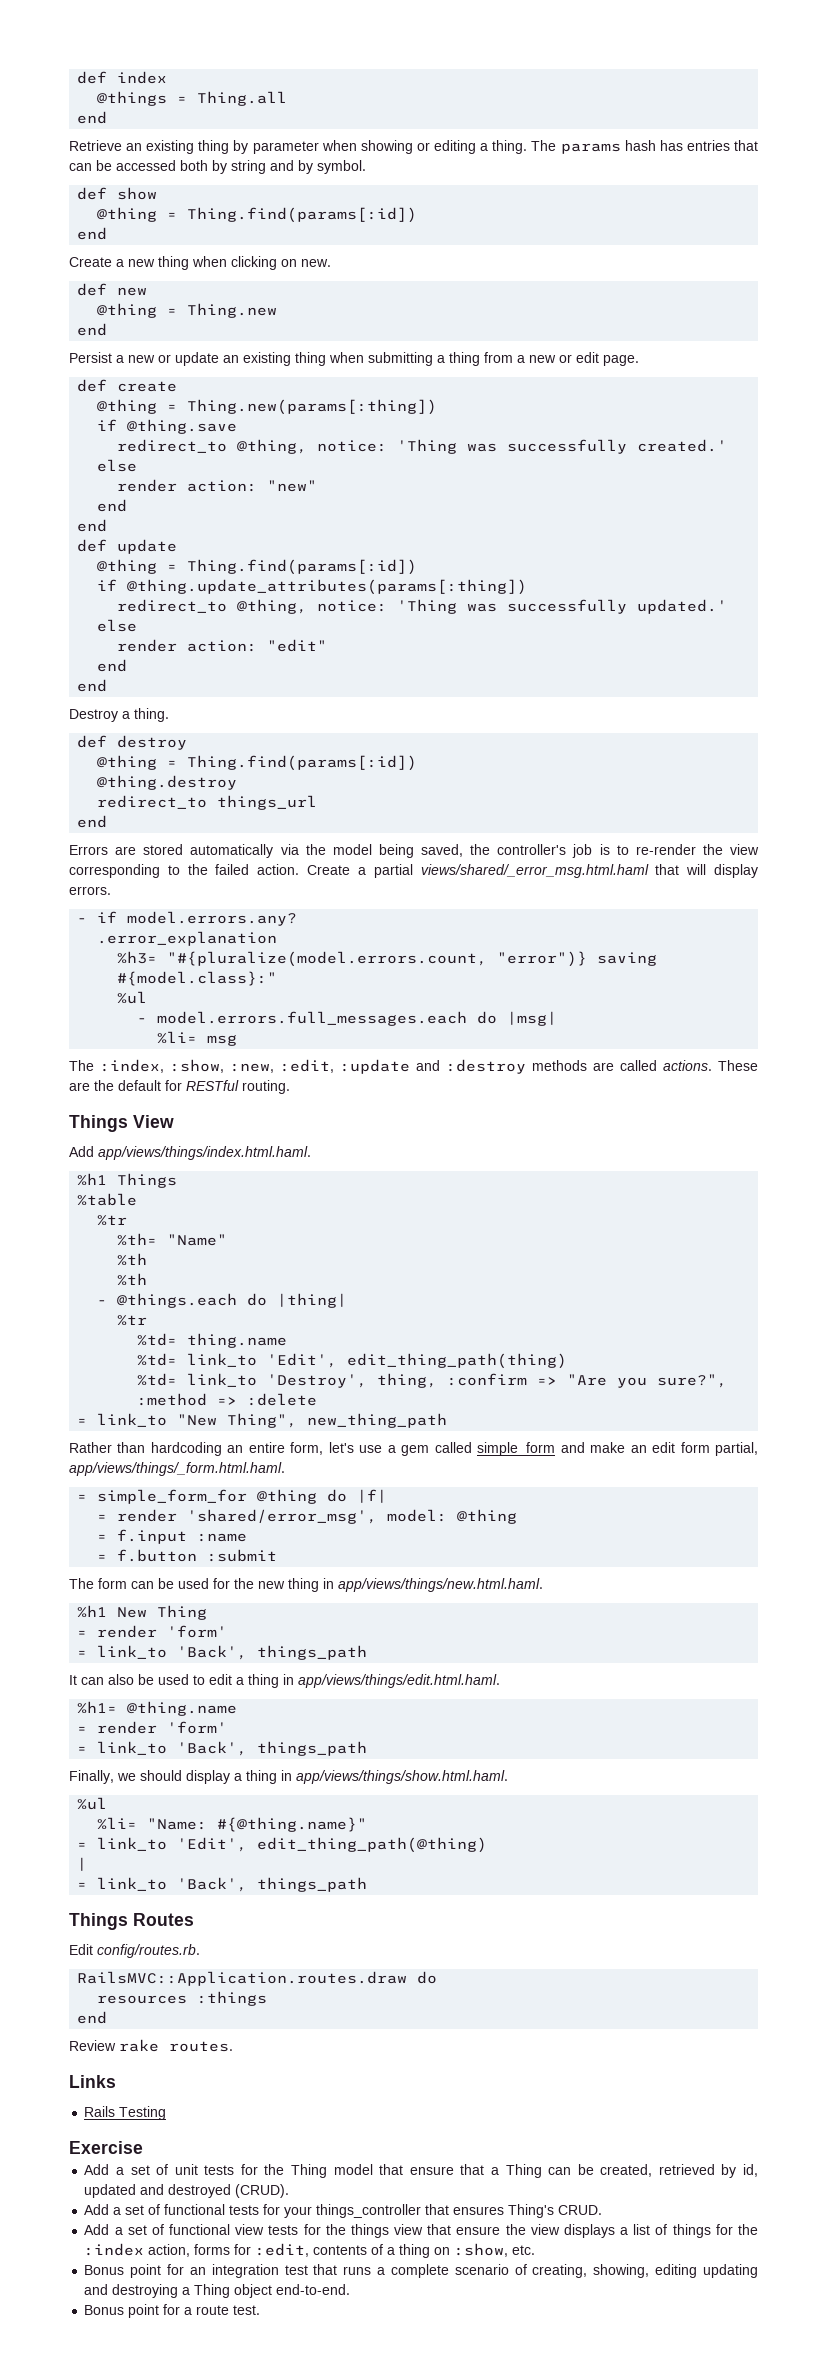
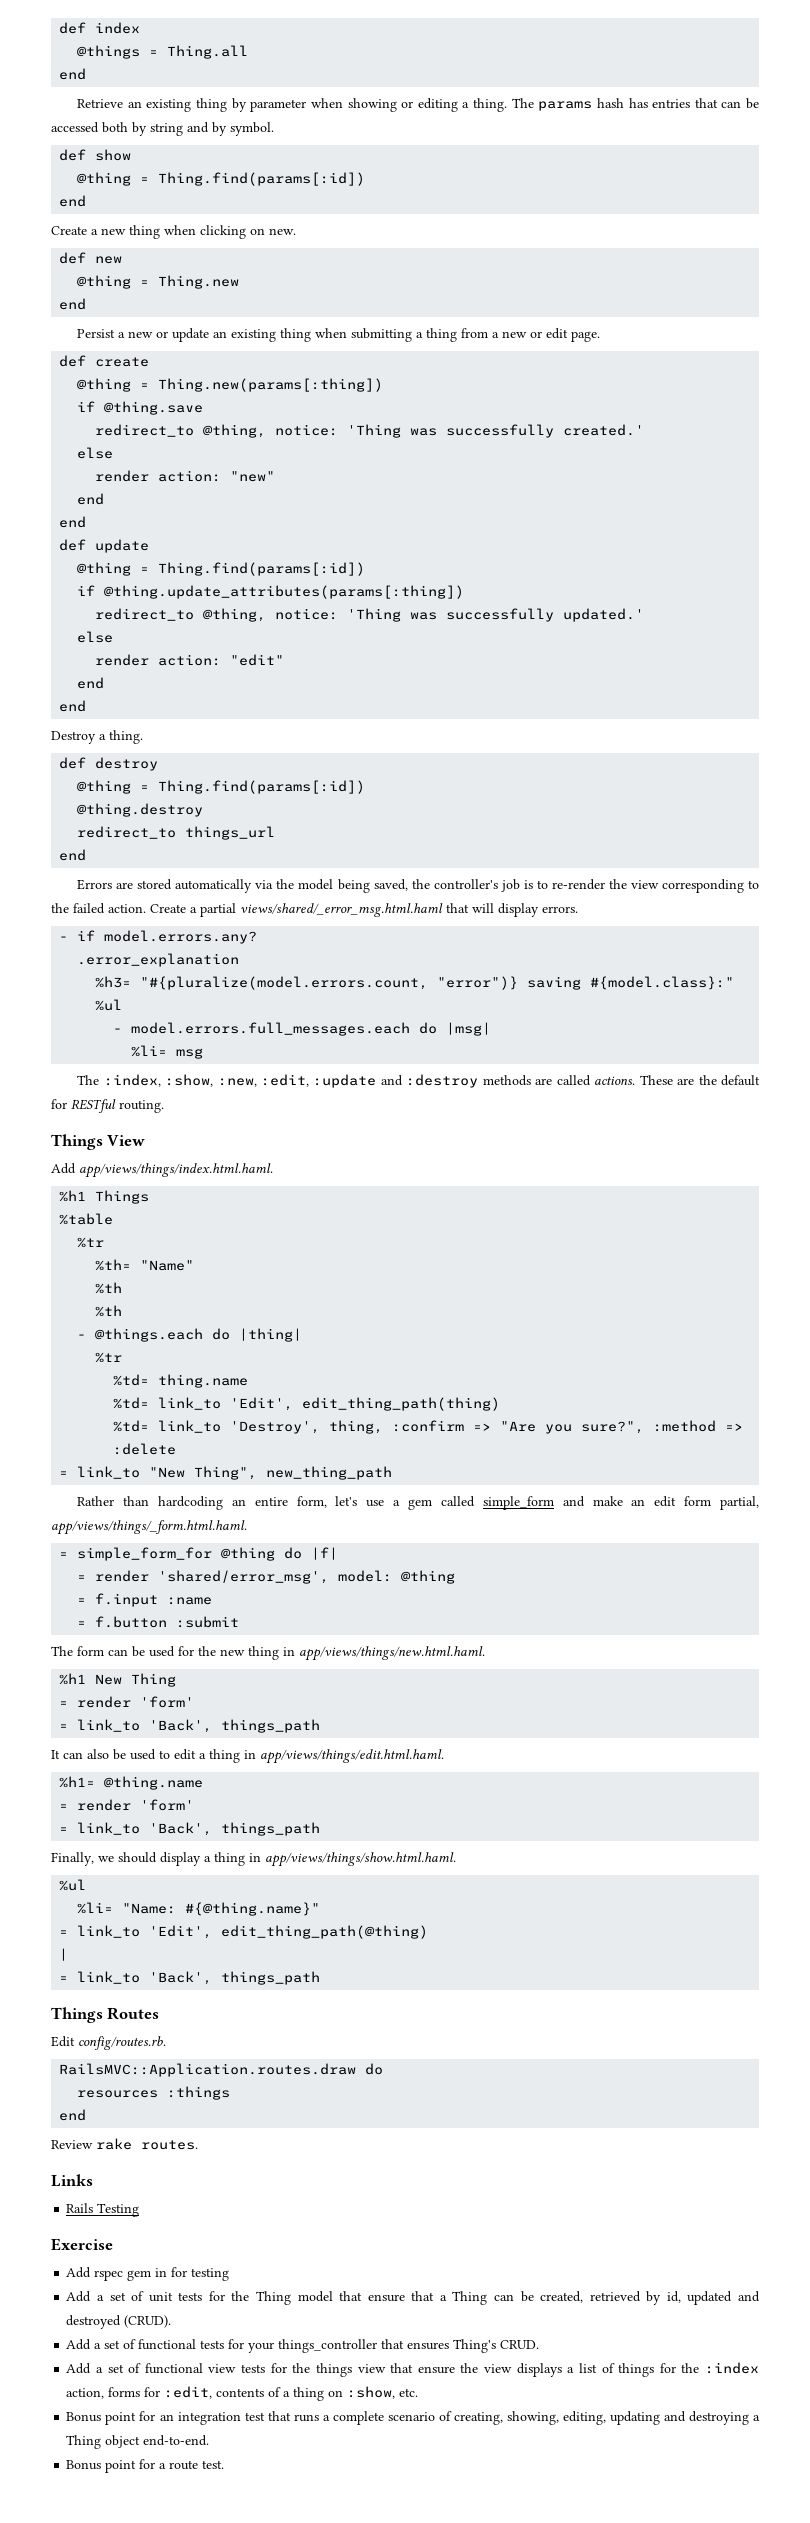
(143, 2147) none -> [66,2267,230,2281] // Add rspec gem in for testing
[655,2264,698,2278] editing -> [562,2411,606,2425] editing,

